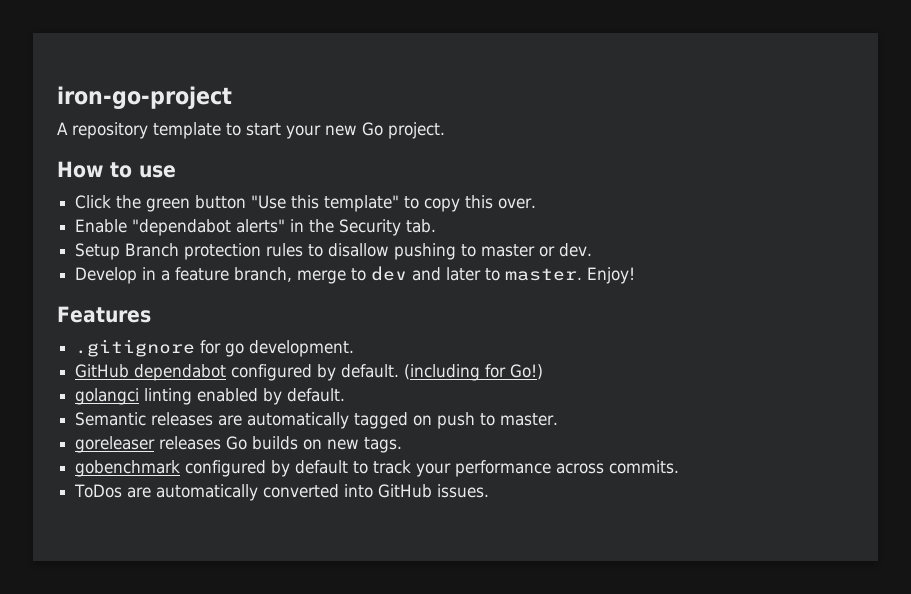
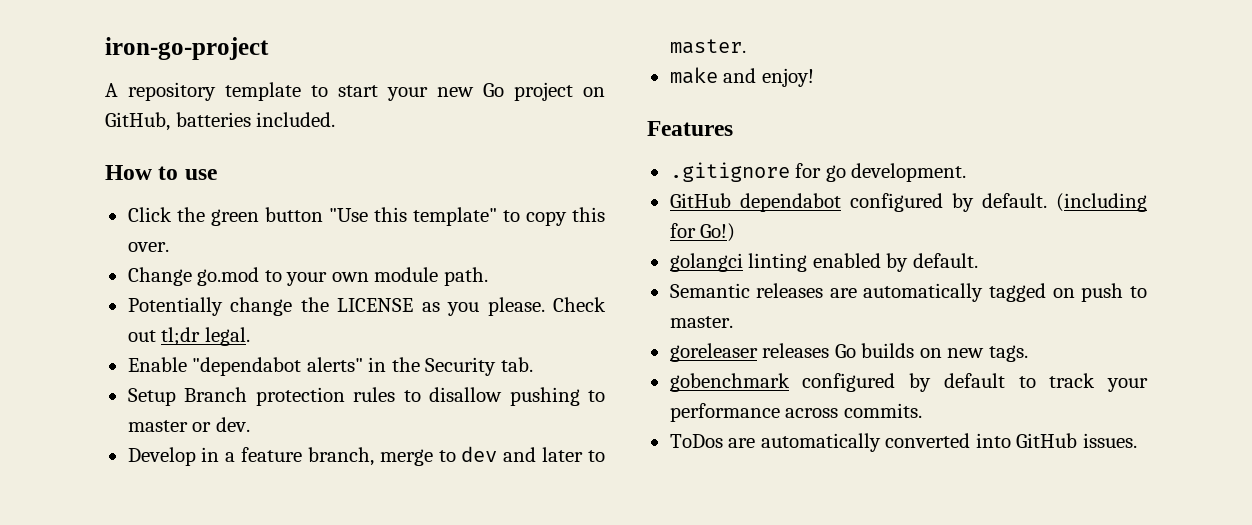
[388,122,445,139] project. -> [514,82,605,101] [105,112,336,131] project on GitHub, batteries included.
(537, 203) none -> [127,267,488,286] [127,297,606,316] [127,327,250,346] // Change go.mod to your own module path. // Potentially change the LICENSE as you please. Check out tl;dr legal.
[587,267,636,284] Enjoy! -> [669,67,814,87] // make and enjoy!

